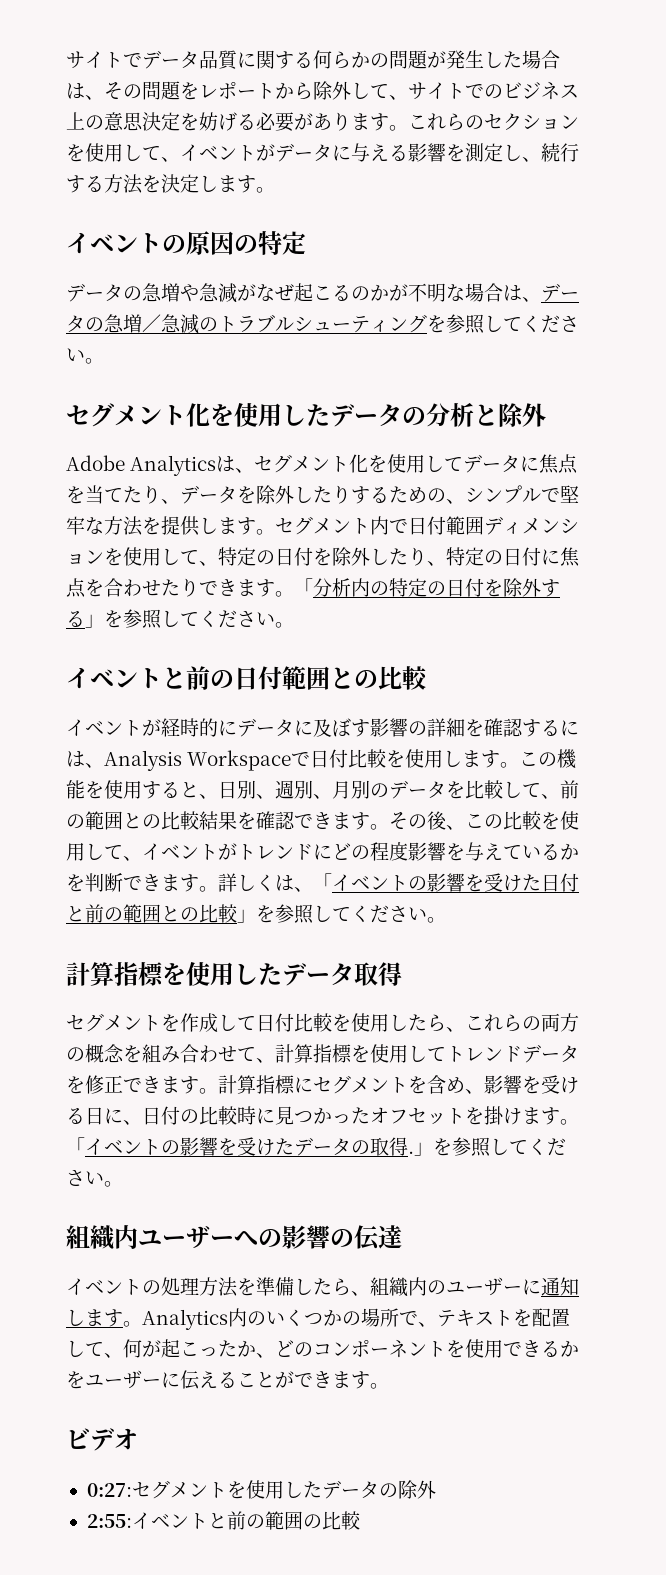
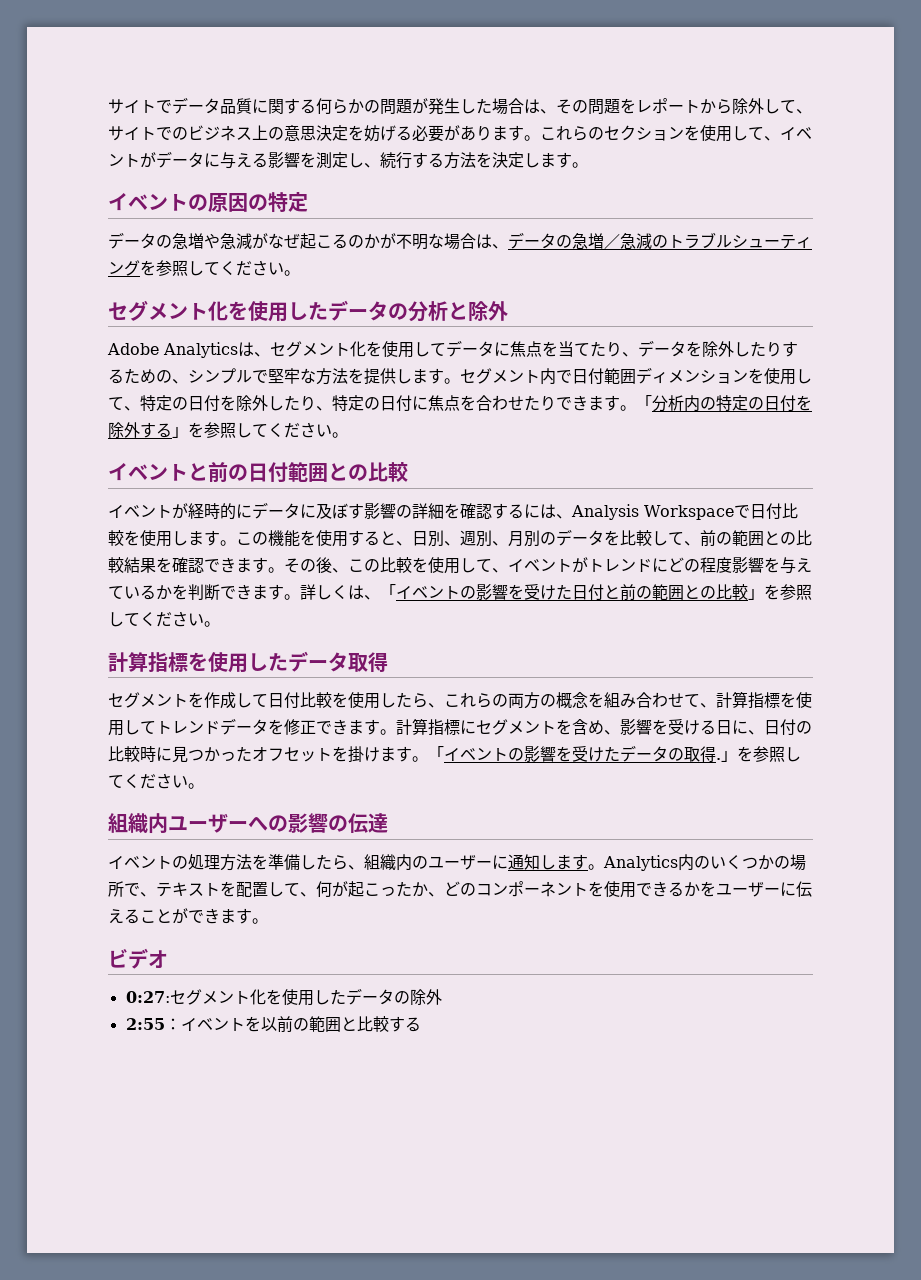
(227, 1490) none -> [249,989,266,1005] 化
[86,1511,361,1530] 2:55:イベントと前の範囲の比較 -> [125,1016,421,1033] 2:55：イベントを以前の範囲と比較する

